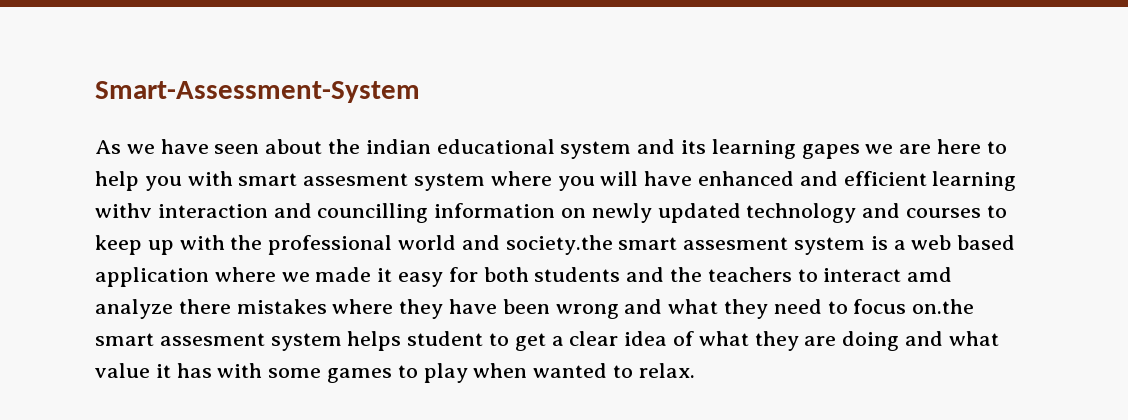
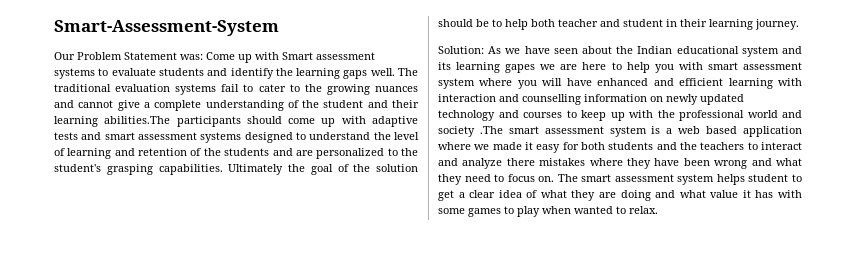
(420, 92) none -> [54,52,375,63] [54,68,419,79] [54,84,418,95] [54,100,420,111] [54,116,418,127] [54,132,419,143] [54,148,419,159] [54,164,418,175] [438,19,799,30] [438,46,484,54] Our Problem Statement was: Come up with Smart assessment systems to evaluate students and identify the learning gaps well. The traditional evaluation systems fail to cater to the growing nuances and cannot give a complete understanding of the student and their learning abilities.The participants should come up with adaptive tests and smart assessment systems designed to understand the level of learning and retention of the students and are personalized to the student's grasping capabilities. Ultimately the goal of the solution should be to help both teacher and student in their learning journey. // Solution:
[365,139,431,154] indian -> [637,46,673,54] Indian
[303,173,409,186] assesment -> [743,62,802,70] assessment
[95,203,152,218] withv -> [778,78,802,86] with
[317,203,429,223] councilling -> [522,94,581,105] counselling
[505,235,789,255] society.the smart assesment -> [438,126,604,137] society .The smart assessment
[907,267,953,282] amd -> [438,158,458,166] and
[912,299,975,314] [95,333,265,346] on.the smart assesment -> [538,174,674,182] on. The smart assessment

